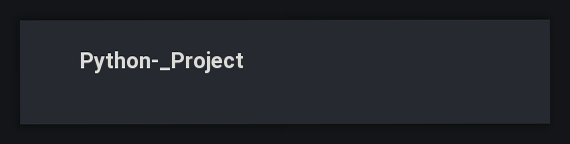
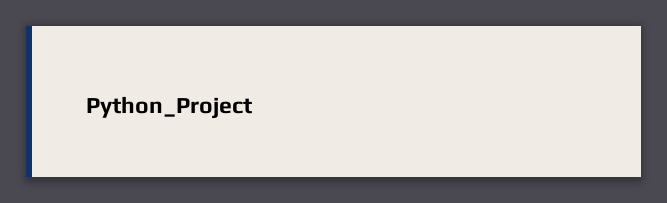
[79,51,245,74] Python-_Project -> [86,96,252,119] Python_Project

